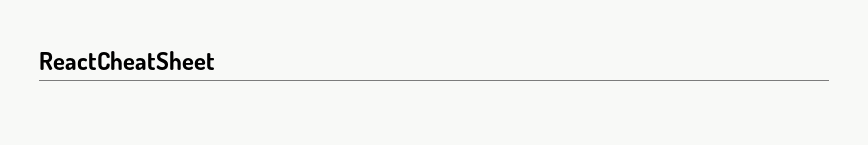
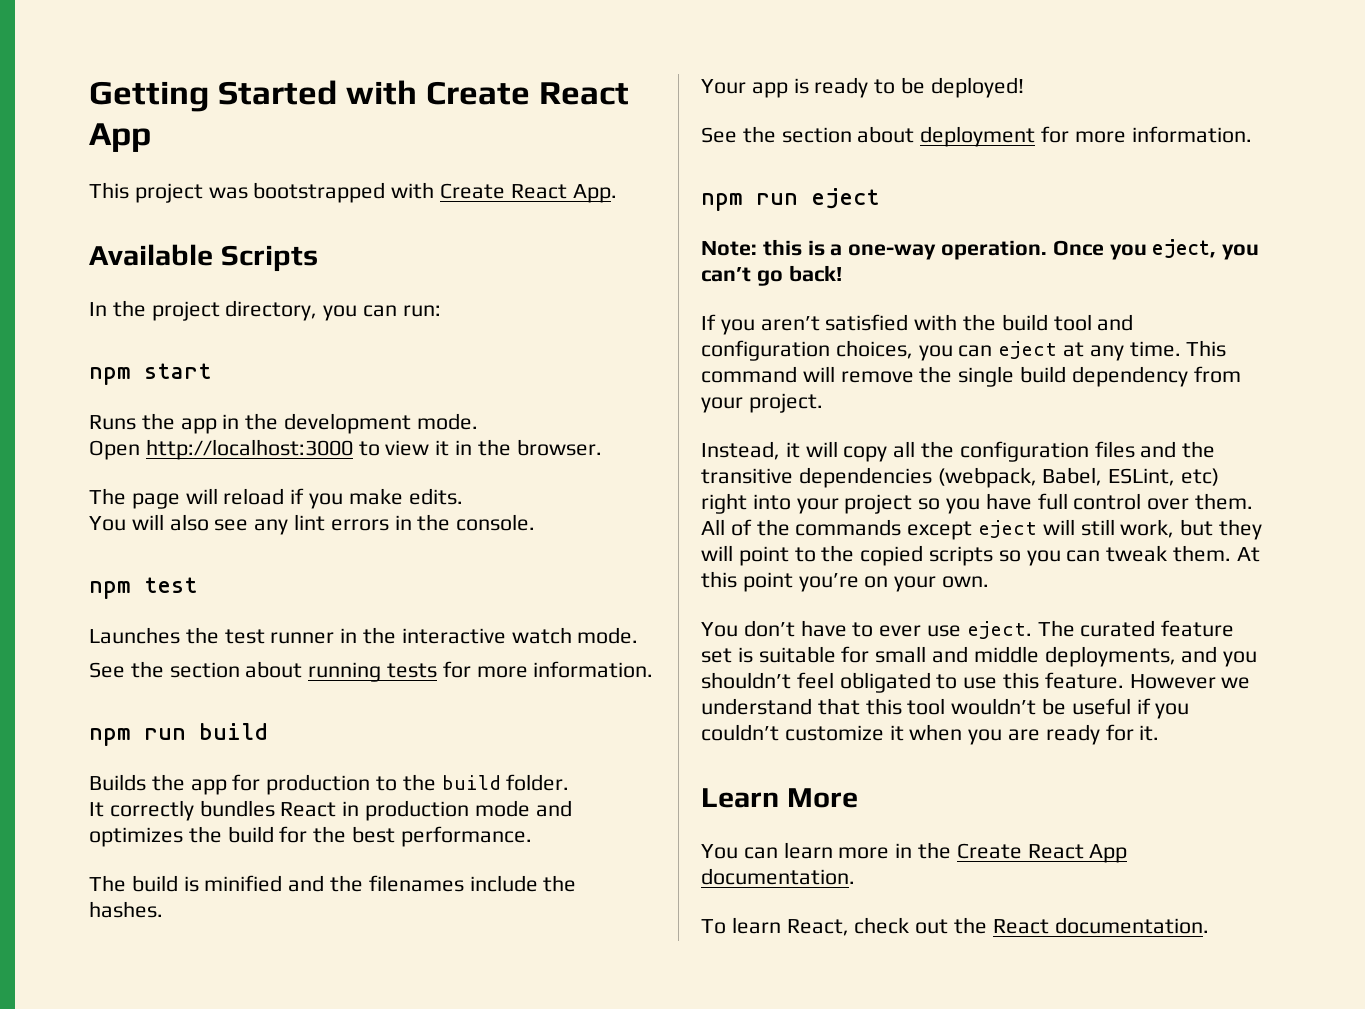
[39,51,215,70] ReactCheatSheet -> [89,80,630,112] [89,123,151,152] [89,182,617,203] [89,244,318,272] [89,300,441,321] [89,363,211,385] [89,413,478,434] [89,439,602,460] [89,488,463,509] [89,514,536,535] [89,577,197,599] [89,627,639,644] [89,661,654,682] [89,723,268,746] [89,774,570,795] [89,800,572,821] [89,826,532,847] [89,875,577,892] [89,901,163,918] [701,77,1024,98] [701,126,1252,147] [701,188,879,211] [701,239,1260,260] [701,265,842,286] [701,314,1134,335] [701,340,1227,361] [701,366,1241,387] [701,393,823,413] [701,441,1216,462] [701,467,1220,488] [701,493,1254,514] [701,519,1263,540] [701,545,1260,566] [701,571,990,592] [701,620,1235,639] [701,646,1258,667] [701,672,1251,693] [701,698,1190,719] [701,724,1160,745] [701,788,858,808] [701,842,1128,863] [701,868,855,885] [701,917,1209,936] Getting Started with Create React App // This project was bootstrapped with Create React App. // Available Scripts // In the project directory, you can run: // npm start // Runs the app in the development mode. // Open http://localhost:3000 to view it in the browser. // The page will reload if you make edits. // You will also see any lint errors in the console. // npm test // Launches the test runner in the interactive watch mode. // See the section about running tests for more information. // npm run build // Builds the app for production to the build folder. // It correctly bundles React in production mode and optimizes the build for the best performance. // The build is minified and the filenames include the hashes. // Your app is ready to be deployed! // See the section about deployment for more information. // npm run eject // Note: this is a one-way operation. Once you eject, you can’t go back! // If you aren’t satisfied with the build tool and configuration choices, you can eject at any time. This command will remove the single build dependency from your project. // Instead, it will copy all the configuration files and the transitive dependencies (webpack, Babel, ESLint, etc) right into your project so you have full control over them. All of the commands except eject will still work, but they will point to the copied scripts so you can tweak them. At this point you’re on your own. // You don’t have to ever use eject. The curated feature set is suitable for small and middle deployments, and you shouldn’t feel obligated to use this feature. However we understand that this tool wouldn’t be useful if you couldn’t customize it when you are ready for it. // Learn More // You can learn more in the Create React App documentation. // To learn React, check out the React documentation.

